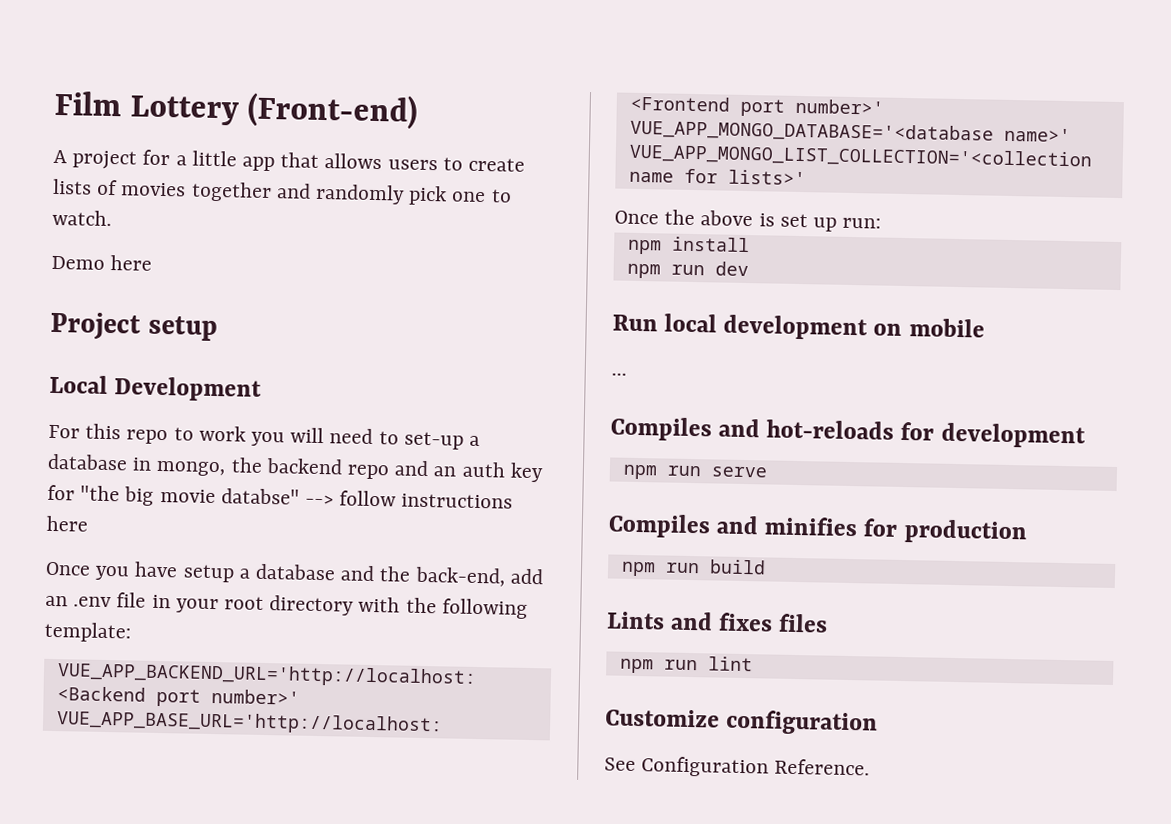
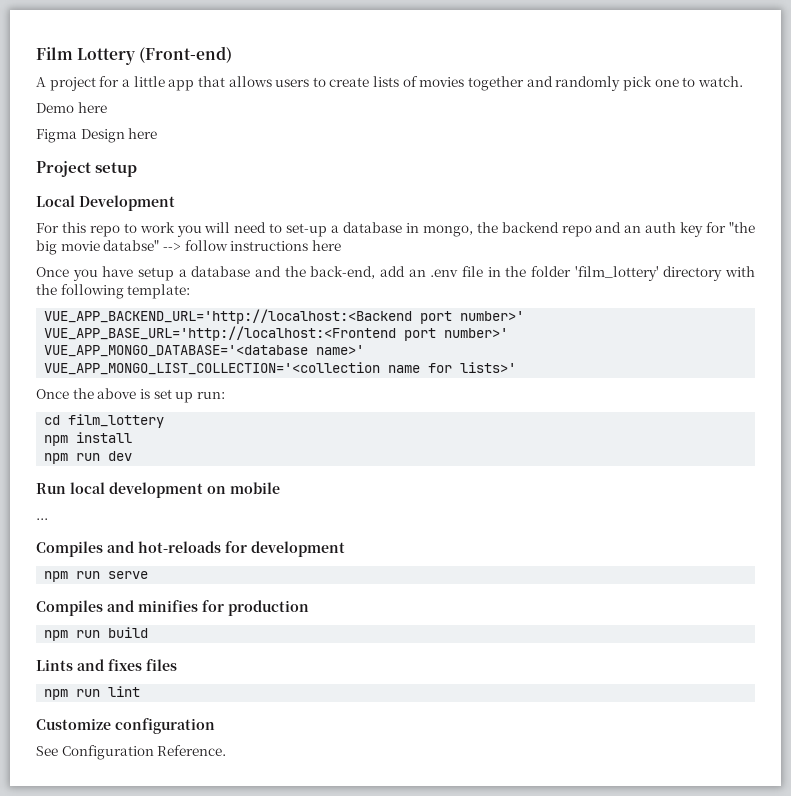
(153, 263) none -> [36,128,158,143] // Figma Design here
[175,596,265,614] your root -> [505,266,659,281] the folder 'film_lottery'
(882, 223) none -> [44,414,165,428] // cd film_lottery

